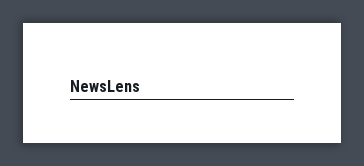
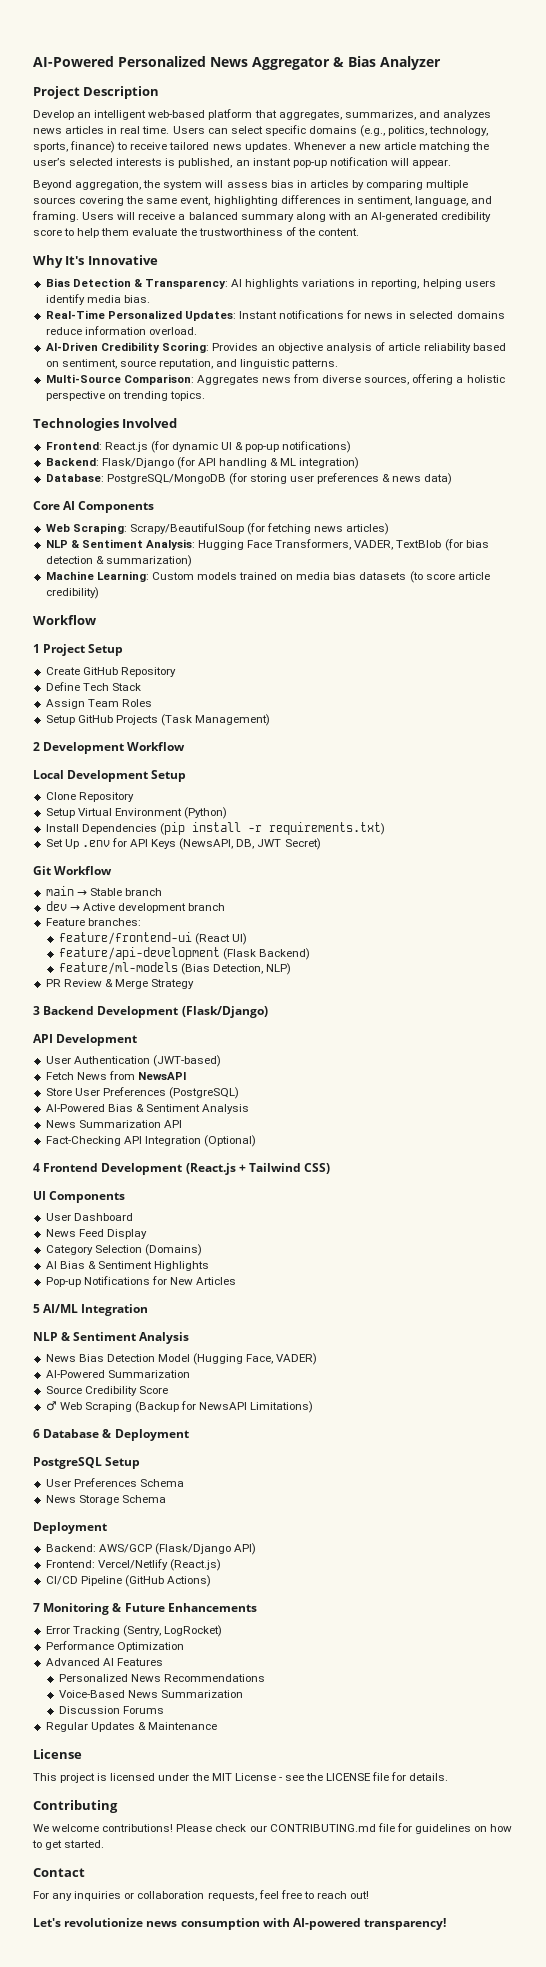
[70,80,140,92] NewsLens -> [33,56,441,70] [33,86,160,99] [33,109,491,120] [33,125,489,137] [33,141,490,153] [33,157,452,168] [33,180,469,190] [33,195,493,206] [32,211,492,222] [33,227,359,238] [33,255,158,268] [45,278,496,289] [45,294,150,305] [45,310,505,321] [45,326,197,335] [45,342,506,353] [45,359,339,369] [45,374,505,385] [45,391,205,401] [33,418,178,431] [45,441,352,453] [45,457,360,469] [45,473,453,485] [33,501,155,513] [45,523,390,535] [45,539,489,551] [45,555,192,567] [45,571,490,583] [45,587,99,599] [33,615,96,625] [33,644,124,656] [45,667,176,677] [45,682,141,691] [45,699,152,709] [45,714,271,726] [33,742,186,754] [33,770,187,782] [45,792,134,802] [45,807,227,819] [45,822,385,835] [45,838,321,850] [33,866,113,875] [45,886,162,896] [45,901,226,913] [45,918,141,926] [58,932,247,945] [58,947,310,960] [58,962,291,975] [45,979,195,989] [33,1006,268,1018] [33,1034,138,1046] [45,1055,221,1067] [45,1071,186,1080] [45,1087,239,1099] [45,1104,250,1114] [45,1120,182,1128] [45,1135,256,1147] [33,1163,331,1175] [33,1191,126,1203] [45,1213,133,1221] [45,1229,147,1239] [45,1244,202,1256] [45,1261,210,1271] [45,1276,237,1287] [33,1304,149,1316] [33,1332,190,1344] [45,1353,318,1365] [45,1370,190,1378] [45,1386,168,1396] [45,1401,314,1413] [33,1429,189,1441] [33,1457,141,1469] [45,1478,184,1487] [45,1495,166,1505] [33,1522,107,1534] [45,1543,256,1555] [45,1559,221,1571] [45,1575,211,1587] [33,1603,257,1615] [45,1625,222,1637] [45,1641,184,1652] [45,1658,163,1666] [58,1674,265,1682] [58,1690,243,1698] [58,1706,164,1714] [45,1722,217,1732] [33,1749,82,1759] [33,1772,449,1783] [33,1800,118,1813] [33,1823,513,1834] [32,1840,105,1850] [33,1868,85,1877] [33,1890,370,1901] [33,1918,447,1930] AI-Powered Personalized News Aggregator & Bias Analyzer // Project Description // Develop an intelligent web-based platform that aggregates, summarizes, and analyzes news articles in real time. Users can select specific domains (e.g., politics, technology, sports, finance) to receive tailored news updates. Whenever a new article matching the user’s selected interests is published, an instant pop-up notification will appear. // Beyond aggregation, the system will assess bias in articles by comparing multiple sources covering the same event, highlighting differences in sentiment, language, and framing. Users will receive a balanced summary along with an AI-generated credibility score to help them evaluate the trustworthiness of the content. // Why It's Innovative // Bias Detection & Transparency: AI highlights variations in reporting, helping users identify media bias. // Real-Time Personalized Updates: Instant notifications for news in selected domains reduce information overload. // AI-Driven Credibility Scoring: Provides an objective analysis of article reliability based on sentiment, source reputation, and linguistic patterns. // Multi-Source Comparison: Aggregates news from diverse sources, offering a holistic perspective on trending topics. // Technologies Involved // Frontend: React.js (for dynamic UI & pop-up notifications) // Backend: Flask/Django (for API handling & ML integration) // Database: PostgreSQL/MongoDB (for storing user preferences & news data) // Core AI Components // Web Scraping: Scrapy/BeautifulSoup (for fetching news articles) // NLP & Sentiment Analysis: Hugging Face Transformers, VADER, TextBlob (for bias detection & summarization) // Machine Learning: Custom models trained on media bias datasets (to score article credibility) // Workflow // 1 Project Setup // Create GitHub Repository // Define Tech Stack // Assign Team Roles // Setup GitHub Projects (Task Management) // 2 Development Workflow // Local Development Setup // Clone Repository // Setup Virtual Environment (Python) // Install Dependencies (pip install -r requirements.txt) // Set Up .env for API Keys (NewsAPI, DB, JWT Secret) // Git Workflow // main → Stable branch // dev → Active development branch // Feature branches: // feature/frontend-ui (React UI) // feature/api-development (Flask Backend) // feature/ml-models (Bias Detection, NLP) // PR Review & Merge Strategy // 3 Backend Development (Flask/Django) // API Development // User Authentication (JWT-based) // Fetch News from NewsAPI // Store User Preferences (PostgreSQL) // AI-Powered Bias & Sentiment Analysis // News Summarization API // Fact-Checking API Integration (Optional) // 4 Frontend Development (React.js + Tailwind CSS) // UI Components // User Dashboard // News Feed Display // Category Selection (Domains) // AI Bias & Sentiment Highlights // Pop-up Notifications for New Articles // 5 AI/ML Integration // NLP & Sentiment Analysis // News Bias Detection Model (Hugging Face, VADER) // AI-Powered Summarization // Source Credibility Score // ♂ Web Scraping (Backup for NewsAPI Limitations) // 6 Database & Deployment // PostgreSQL Setup // User Preferences Schema // News Storage Schema // Deployment // Backend: AWS/GCP (Flask/Django API) // Frontend: Vercel/Netlify (React.js) // CI/CD Pipeline (GitHub Actions) // 7 Monitoring & Future Enhancements // Error Tracking (Sentry, LogRocket) // Performance Optimization // Advanced AI Features // Personalized News Recommendations // Voice-Based News Summarization // Discussion Forums // Regular Updates & Maintenance // License // This project is licensed under the MIT License - see the LICENSE file for details. // Contributing // We welcome contributions! Please check our CONTRIBUTING.md file for guidelines on how to get started. // Contact // For any inquiries or collaboration requests, feel free to reach out! // Let's revolutionize news consumption with AI-powered transparency!

